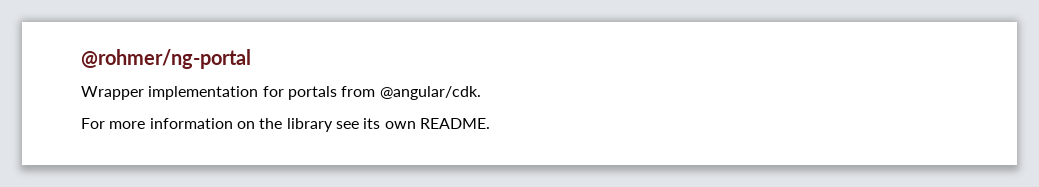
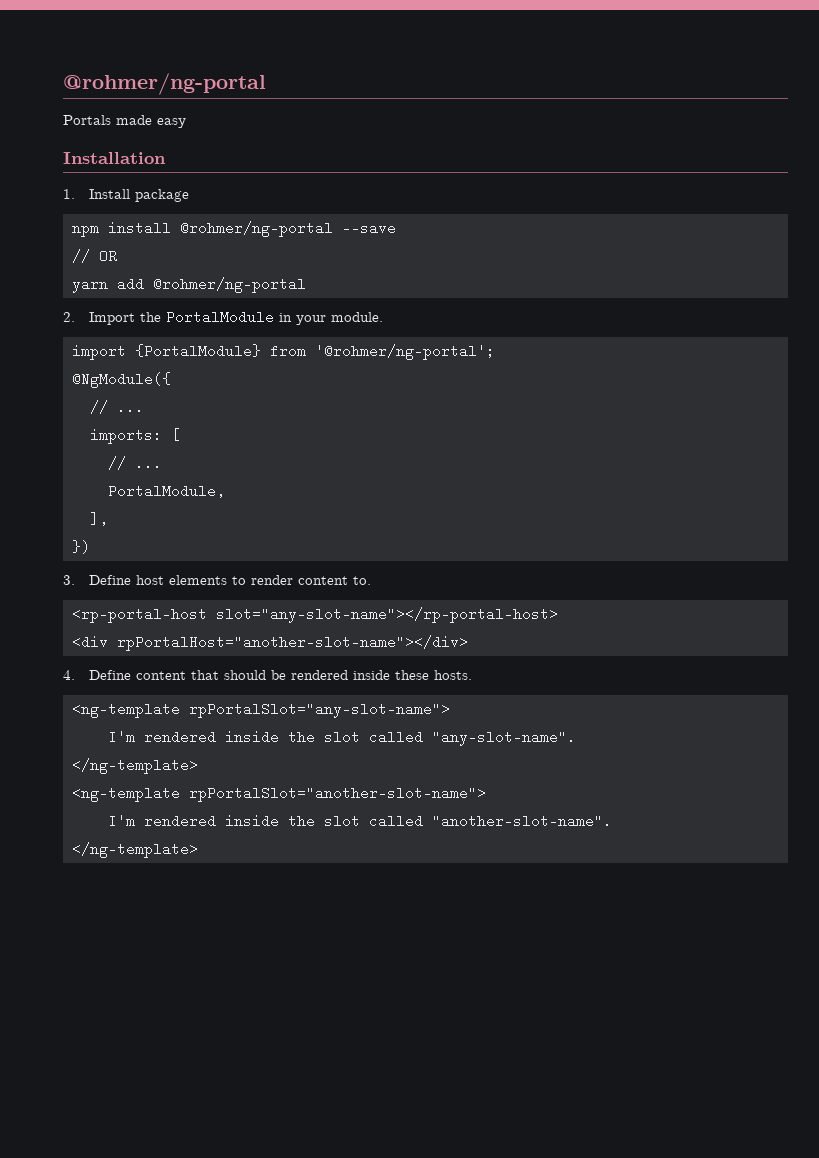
[81,49,251,69] [81,86,481,100] [81,118,490,132] @rohmer/ng-portal // Wrapper implementation for portals from @angular/cdk. // For more information on the library see its own README. -> [63,73,266,95] [63,115,186,128] [63,152,166,164] [63,189,190,202] [71,221,396,237] [71,249,117,263] [71,277,306,293] [63,310,384,325] [71,344,495,360] [71,372,171,388] [89,400,144,414] [89,428,180,444] [107,456,162,470] [107,484,225,498] [89,512,108,526] [71,540,90,554] [63,575,372,585] [71,607,558,623] [71,635,468,651] [63,670,473,680] [71,702,450,718] [107,730,576,746] [71,758,198,774] [71,786,486,802] [107,814,612,828] [71,842,198,858] @rohmer/ng-portal // Portals made easy // Installation // 1. Install package // npm install @rohmer/ng-portal --save // // OR // yarn add @rohmer/ng-portal // 2. Import the PortalModule in your module. // import {PortalModule} from '@rohmer/ng-portal'; // @NgModule({ // // ... // imports: [ // // ... // PortalModule, // ], // }) // 3. Define host elements to render content to. // <rp-portal-host slot="any-slot-name"></rp-portal-host> // <div rpPortalHost="another-slot-name"></div> // 4. Define content that should be rendered inside these hosts. // <ng-template rpPortalSlot="any-slot-name"> // I'm rendered inside the slot called "any-slot-name". // </ng-template> // <ng-template rpPortalSlot="another-slot-name"> // I'm rendered inside the slot called "another-slot-name". // </ng-template>

